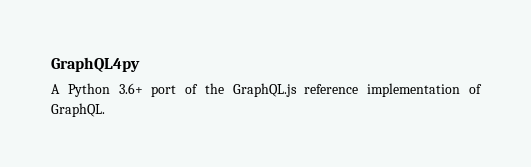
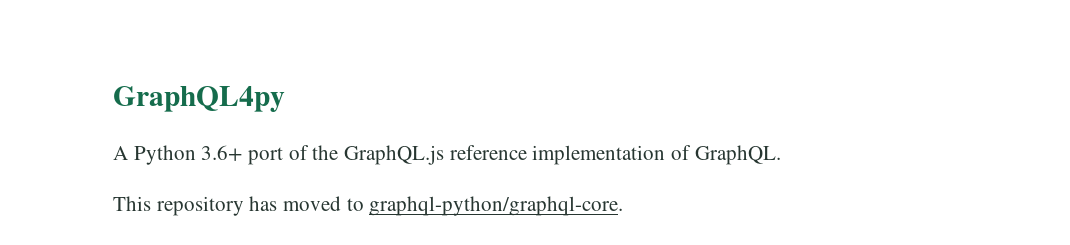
(105, 110) none -> [113,196,624,216] // This repository has moved to graphql-python/graphql-core.

